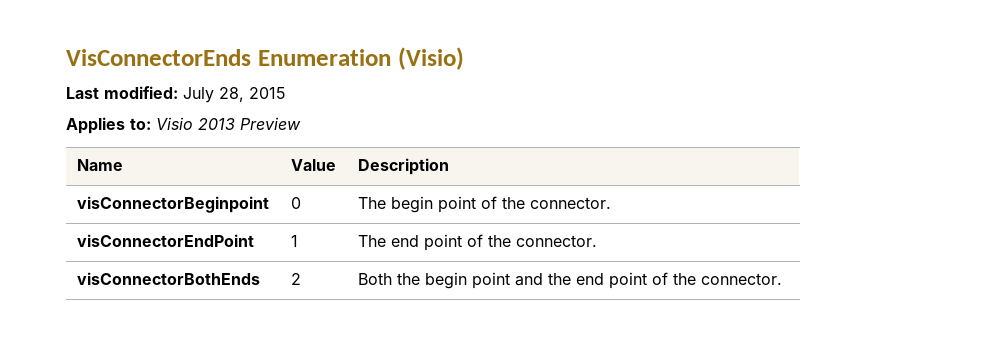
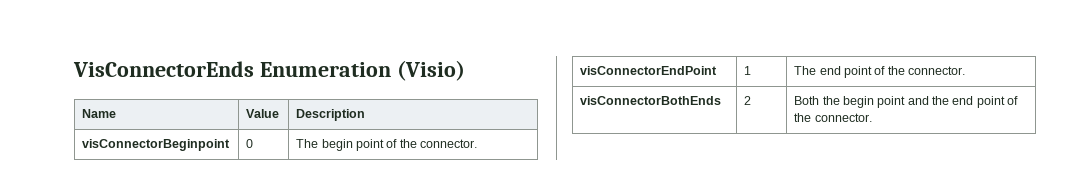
[66,86,286,103] [66,117,301,134] // Last modified: July 28, 2015 // Applies to: Visio 2013 Preview -> (465, 70) none

